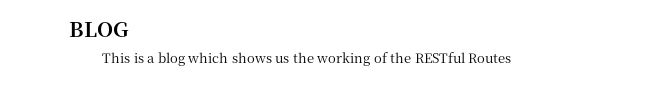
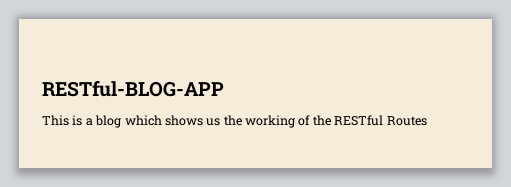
[69,22,129,37] BLOG -> [42,80,224,97] RESTful-BLOG-APP

